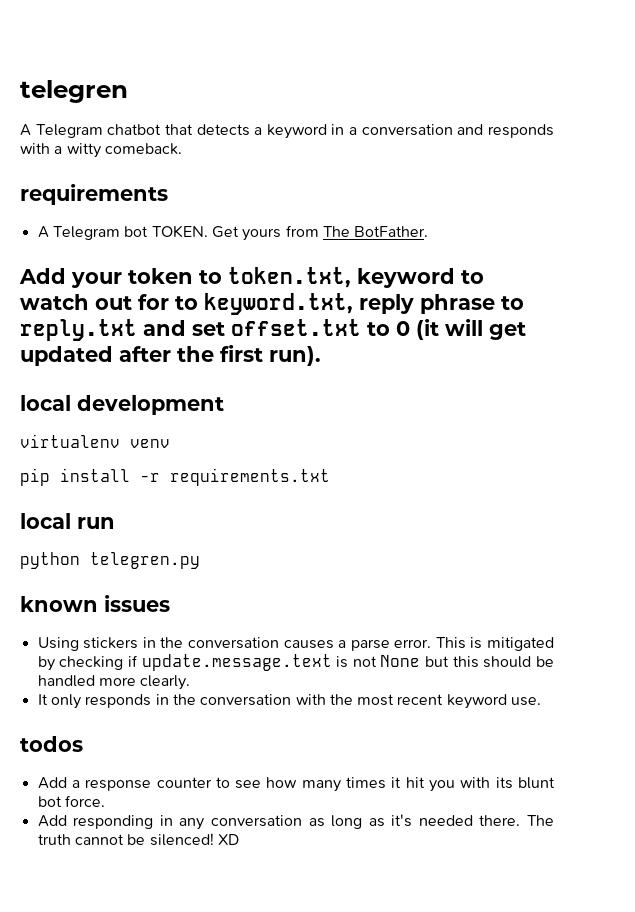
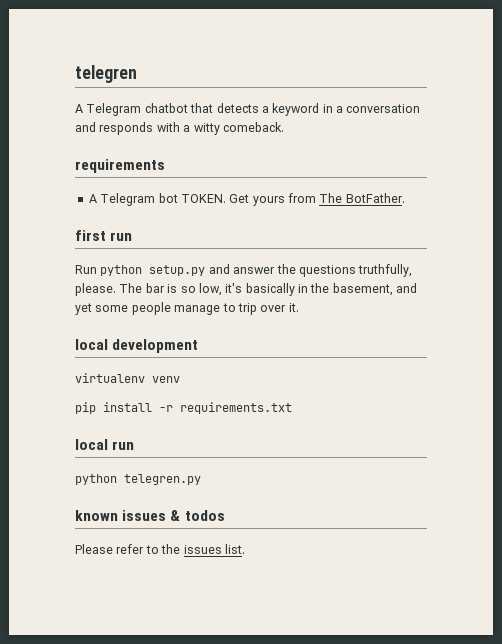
[19,267,484,288] [20,293,524,315] [20,319,526,341] [20,345,321,366] Add your token to token.txt, keyword to watch out for to keyword.txt, reply phrase to reply.txt and set offset.txt to 0 (it will get updated after the first run). -> [75,230,133,241] [75,264,413,277] [75,283,418,296] [75,302,299,315] first run // Run python setup.py and answer the questions truthfully, please. The bar is so low, it's basically in the basement, and yet some people manage to trip over it.
[37,637,554,651] [37,654,554,671] [37,675,191,690] [37,694,542,709] [20,736,83,752] [37,777,555,792] [37,795,105,807] [37,814,554,830] [37,833,239,846] // Using stickers in the conversation causes a parse error. This is mitigated by checking if update.message.text is not None but this should be handled more clearly. // It only responds in the conversation with the most recent keyword use. // todos // Add a response counter to see how many times it hit you with its blunt bot force. // Add responding in any conversation as long as it's needed there. The truth cannot be silenced! XD -> [170,510,225,521] [75,544,245,554] & todos // Please refer to the issues list.

